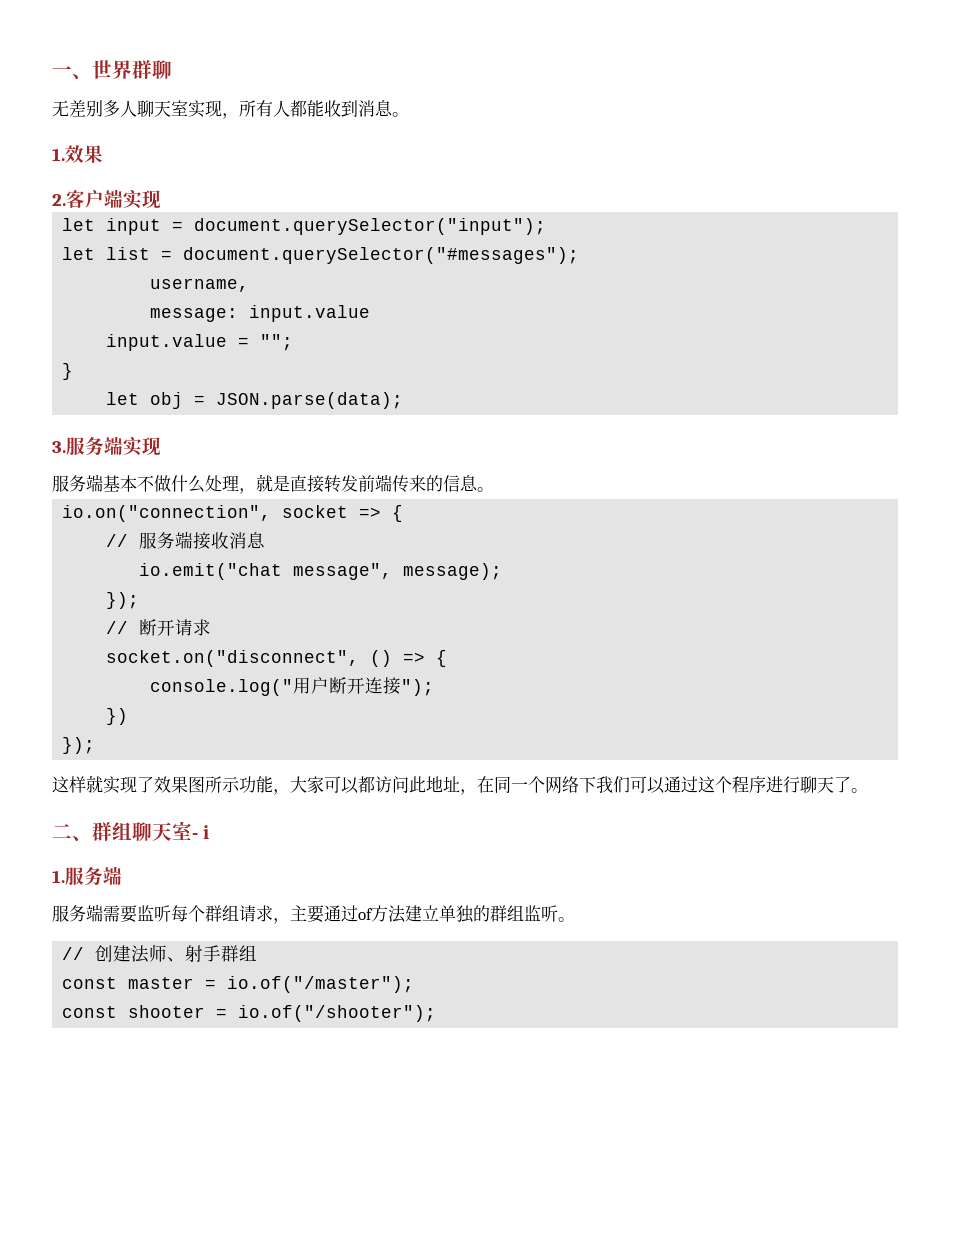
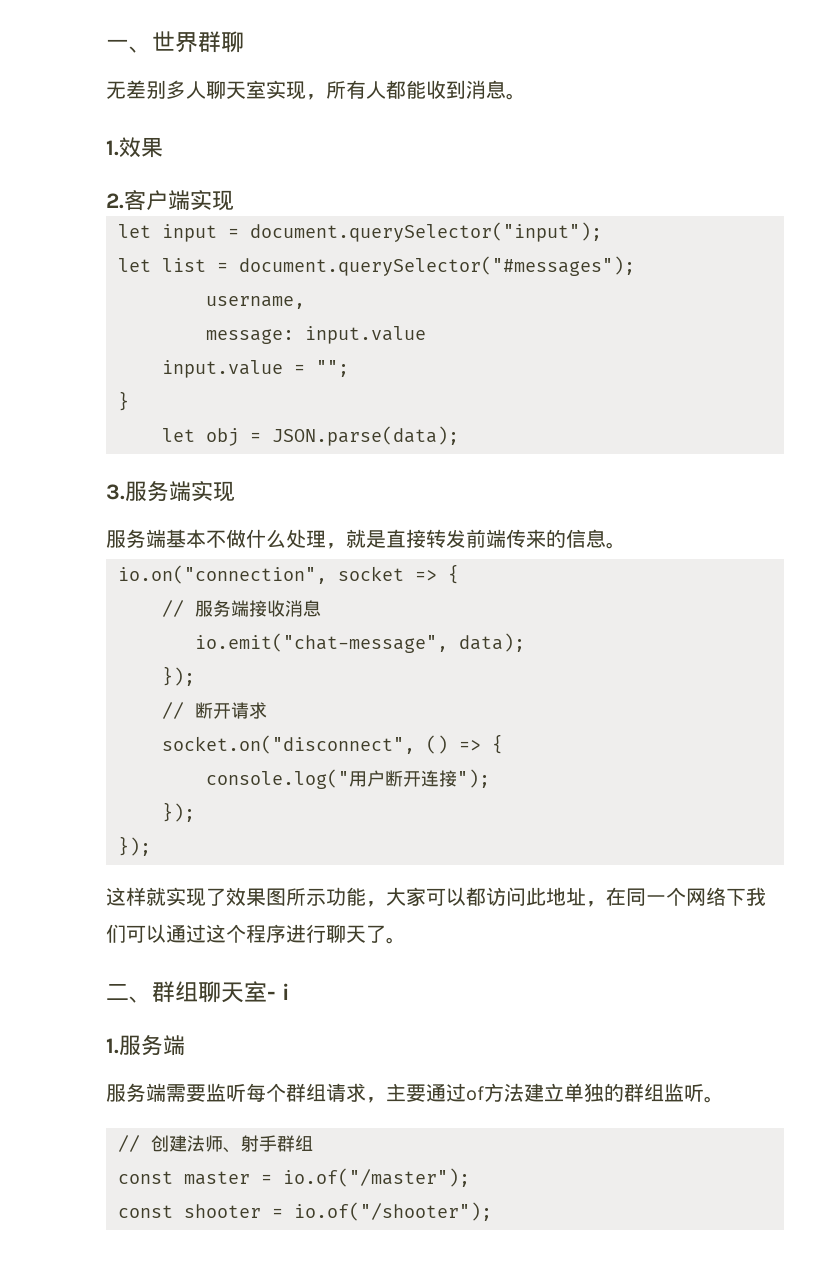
[139,563,503,580] io.emit("chat message", message); -> [195,633,525,653] io.emit("chat-message", data);
[106,708,129,725] }) -> [162,802,195,822] });

